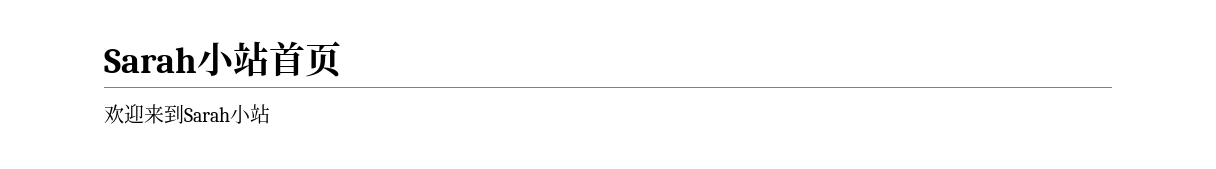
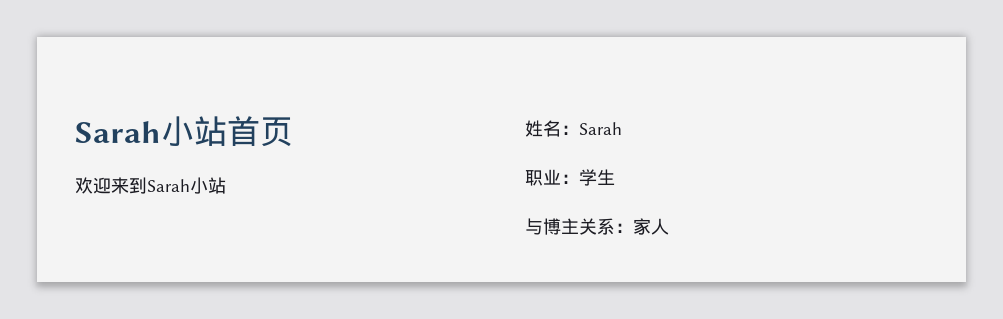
(270, 114) none -> [525,120,622,137] [525,169,615,186] [525,218,669,235] // 姓名：Sarah // 职业：学生 // 与博主关系：家人

